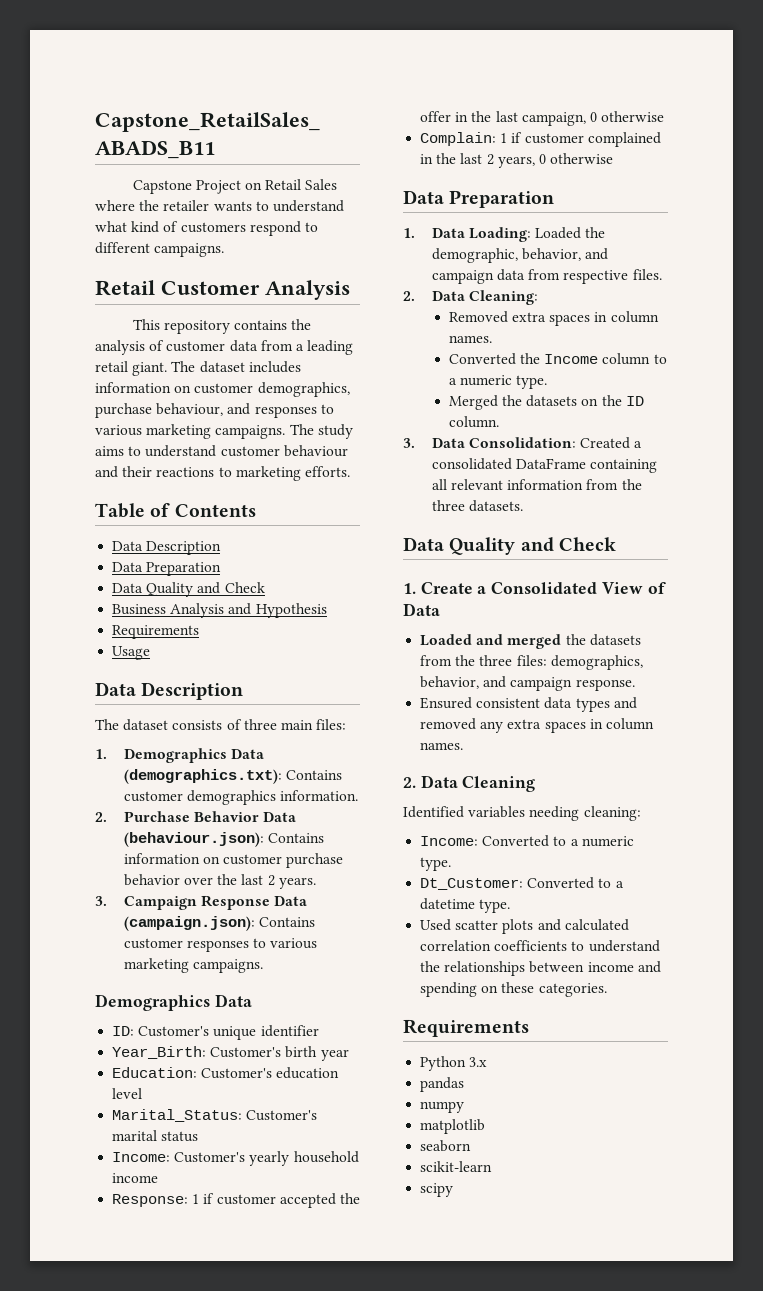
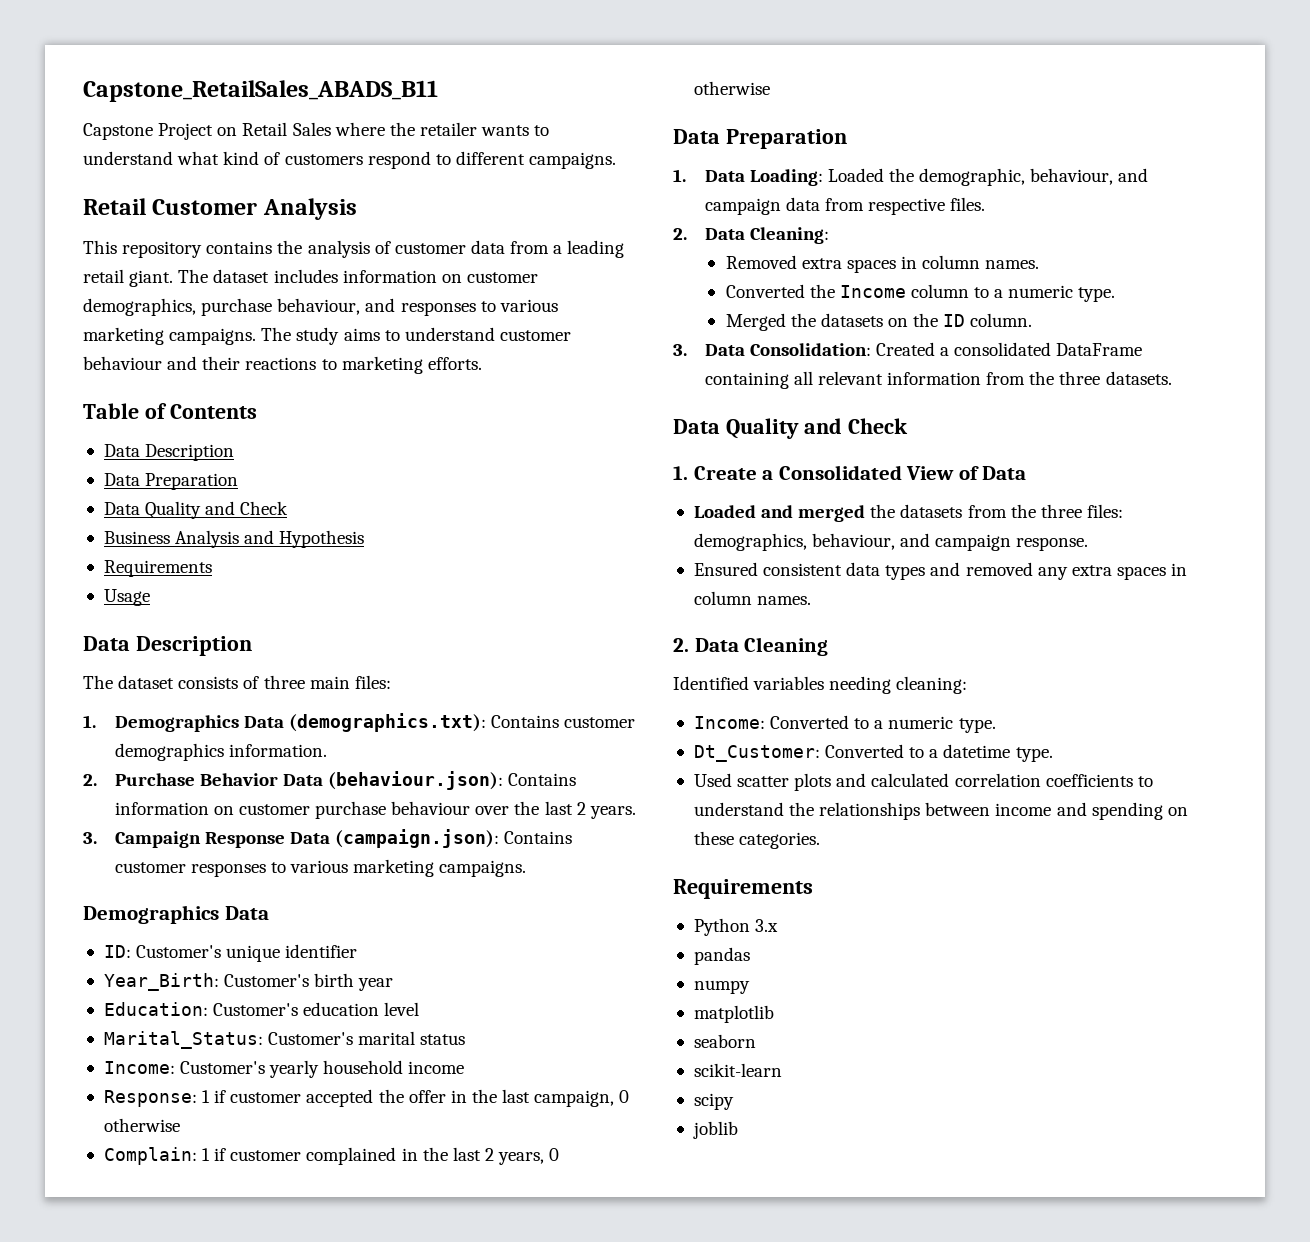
[123,874,180,886] behavior -> [391,801,471,815] behaviour
[522,248,582,261] behavior, -> [1030,168,1114,185] behaviour,
[420,676,480,689] behavior, -> [812,533,896,550] behaviour,
(454, 1190) none -> [692,1121,738,1139] // joblib

